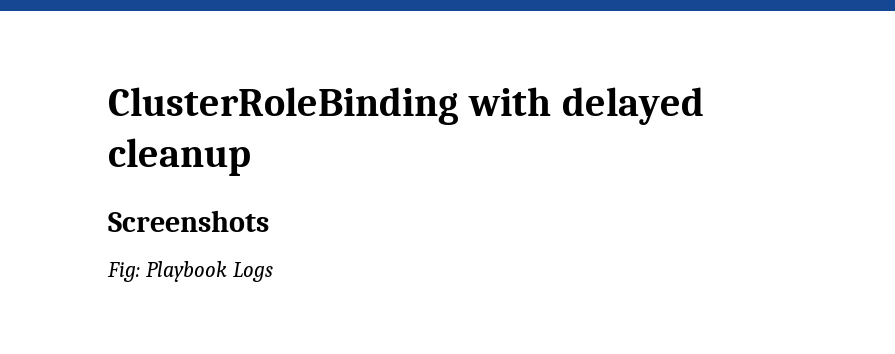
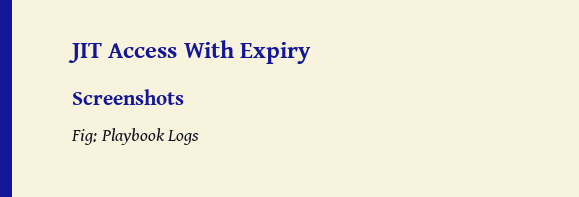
[108,87,704,125] [108,138,251,176] ClusterRoleBinding with delayed cleanup -> [68,40,312,64] JIT Access With Expiry

